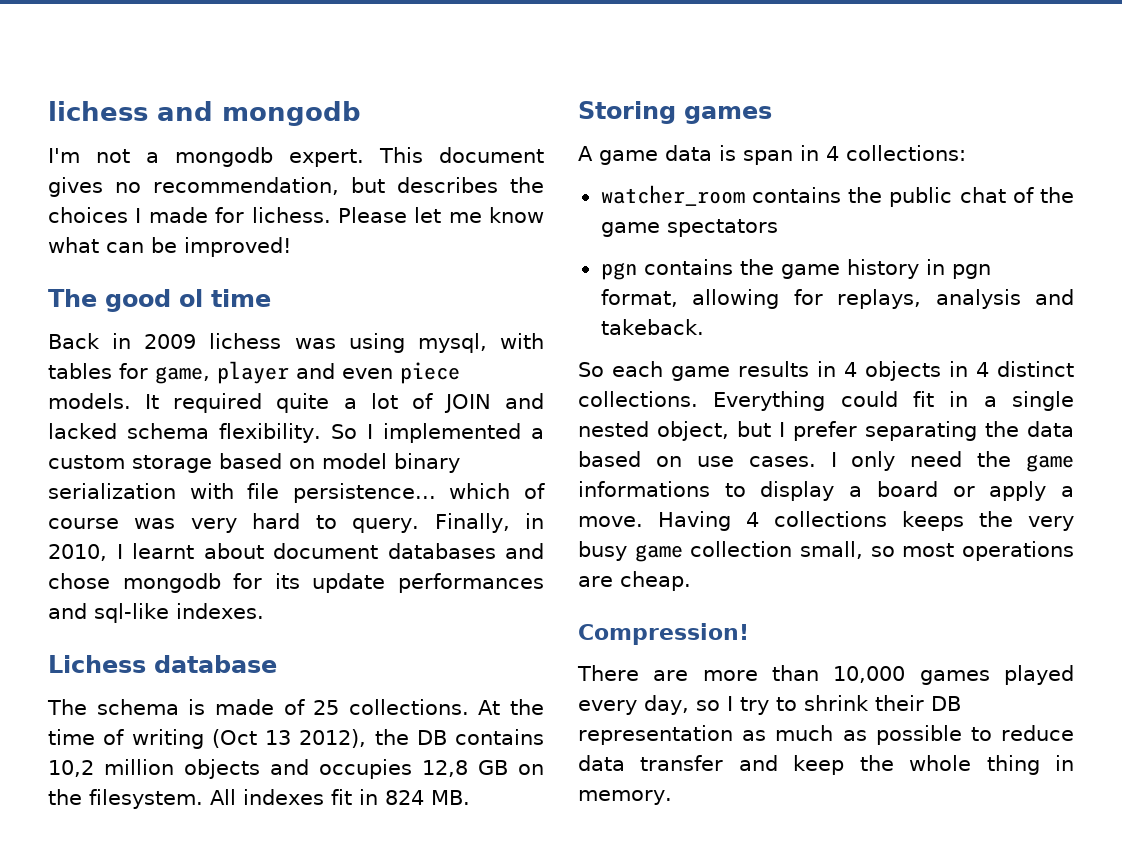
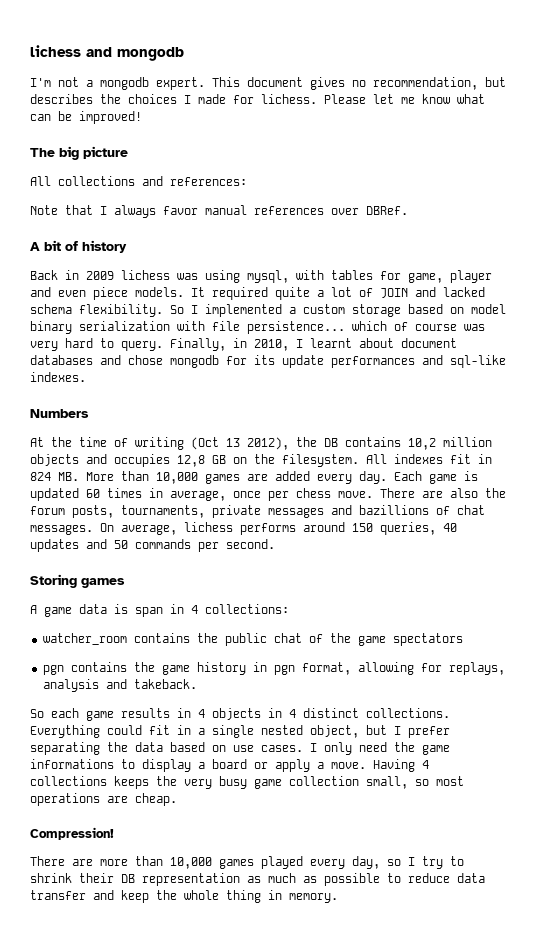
[105,289,271,312] good ol time -> [59,146,128,160] [30,176,247,186] [30,205,408,218] [30,240,127,253] big picture // All collections and references: // Note that I always favor manual references over DBRef. // A bit of history
[48,655,277,673] [47,699,469,715] Lichess database // The schema is made of 25 collections. -> [30,409,89,418] Numbers //
(470, 797) none -> [86,471,478,484] [30,488,506,501] [30,505,485,518] [30,522,457,535] [30,539,275,552] More than 10,000 games are added every day. Each game is updated 60 times in average, once per chess move. There are also the forum posts, tournaments, private messages and bazillions of chat messages. On average, lichess performs around 150 queries, 40 updates and 50 commands per second.

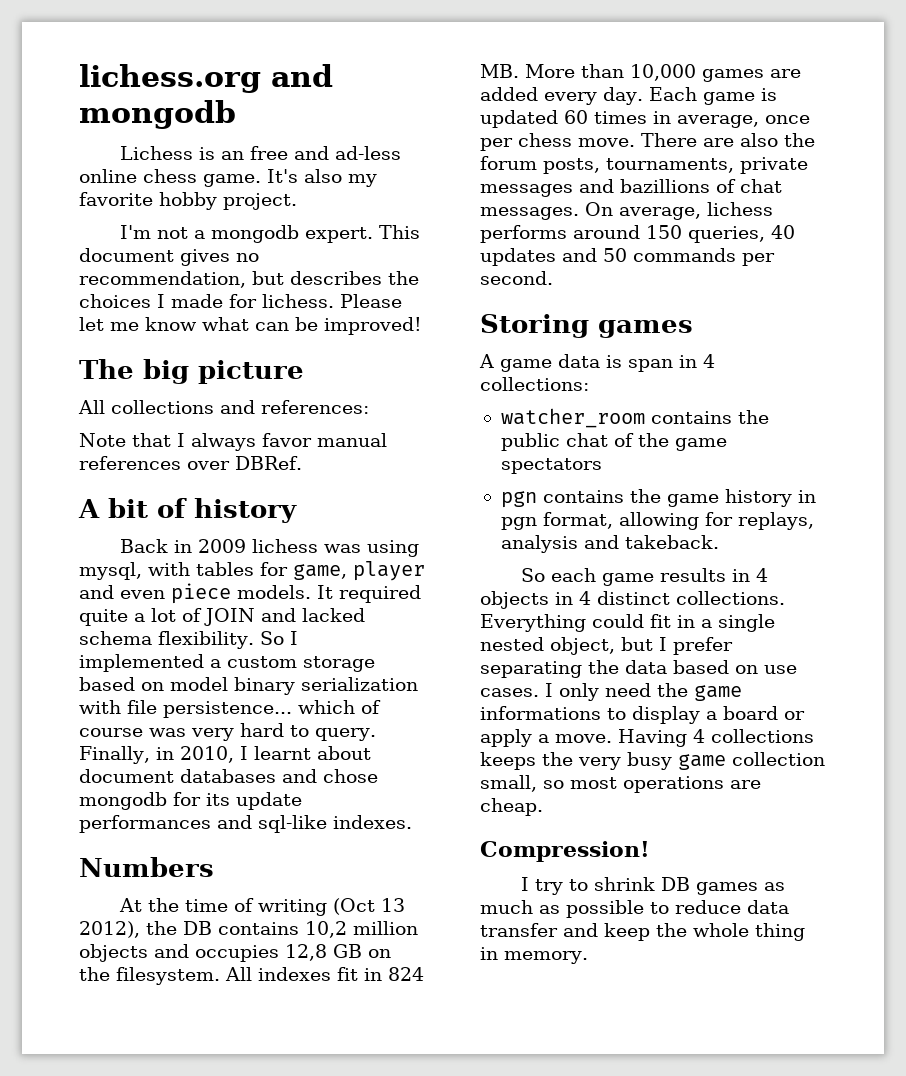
[30,45,81,57] lichess -> [79,64,261,93] lichess.org
(184, 54) none -> [119,146,401,160] [79,169,377,187] [79,192,297,210] // Lichess is an free and ad-less online chess game. It's also my favorite hobby project.
[30,856,401,869] There are more than 10,000 games played every day, so -> (650, 851) none
[79,873,240,886] their DB representation -> [660,877,758,895] DB games

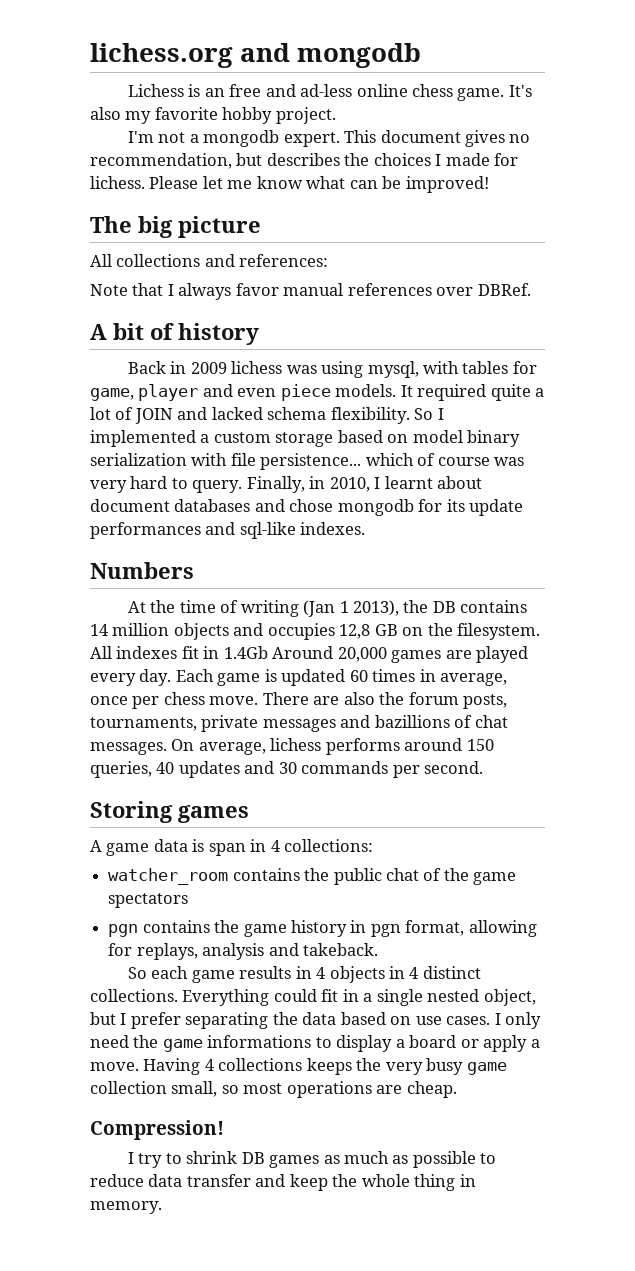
[332,898,405,915] [79,921,140,938] (Oct 13 2012), -> [303,600,399,617] (Jan 1 2013),
[305,921,347,938] 10,2 -> [90,624,108,636] 14
[388,967,424,981] [480,64,696,81] 824 MB. More than 10,000 -> [223,646,387,662] 1.4Gb Around 20,000
[480,87,538,101] added -> [476,646,529,663] played
[603,248,627,262] 50 -> [278,762,297,774] 30

